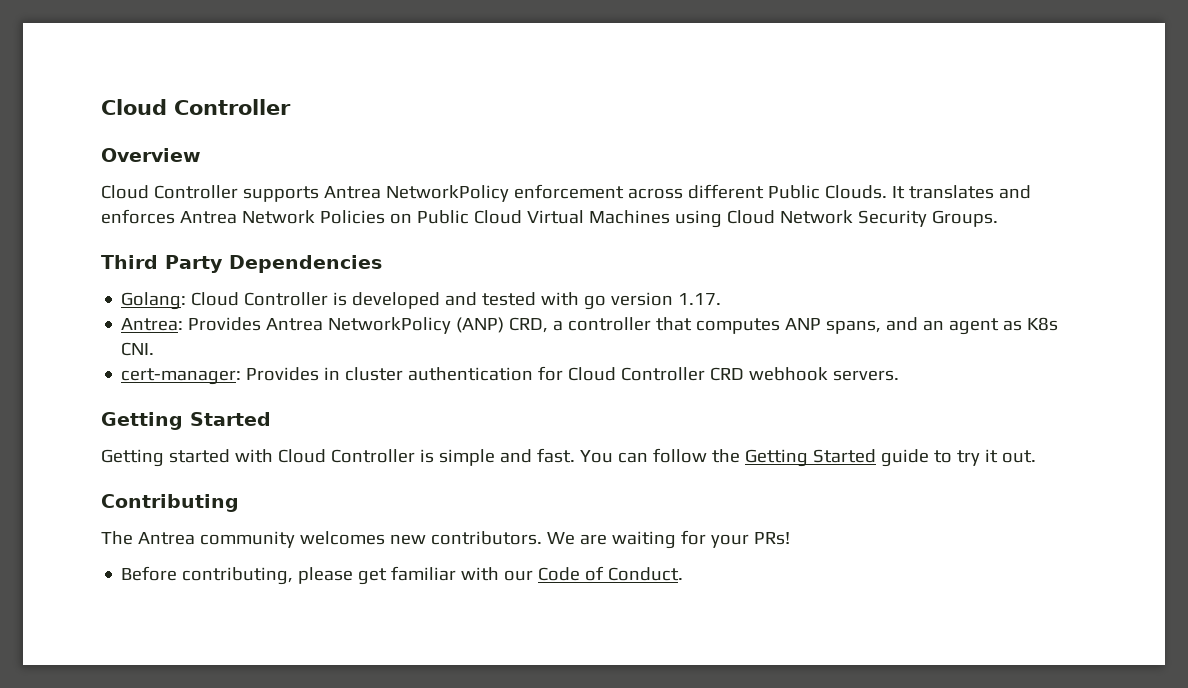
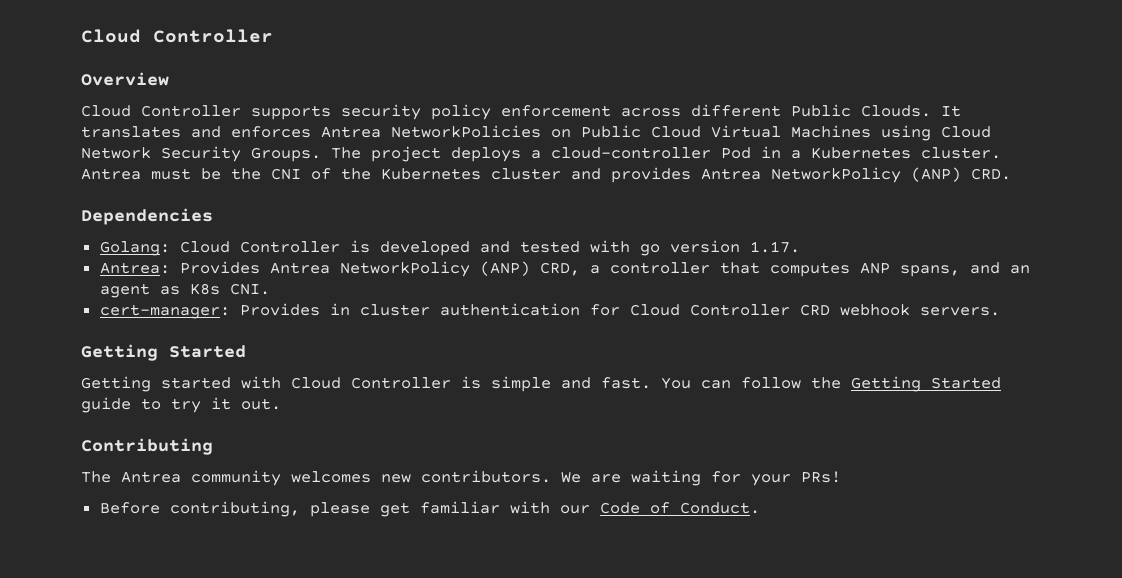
[323,185,509,202] Antrea NetworkPolicy -> [341,104,491,120] security policy
[241,210,385,224] Network Policies -> [391,125,541,138] NetworkPolicies
[101,255,223,273] // Third Party -> [331,146,1001,162] [81,167,1011,183] The project deploys a cloud-controller Pod in a Kubernetes cluster. Antrea must be the CNI of the Kubernetes cluster and provides Antrea NetworkPolicy (ANP) CRD. //

